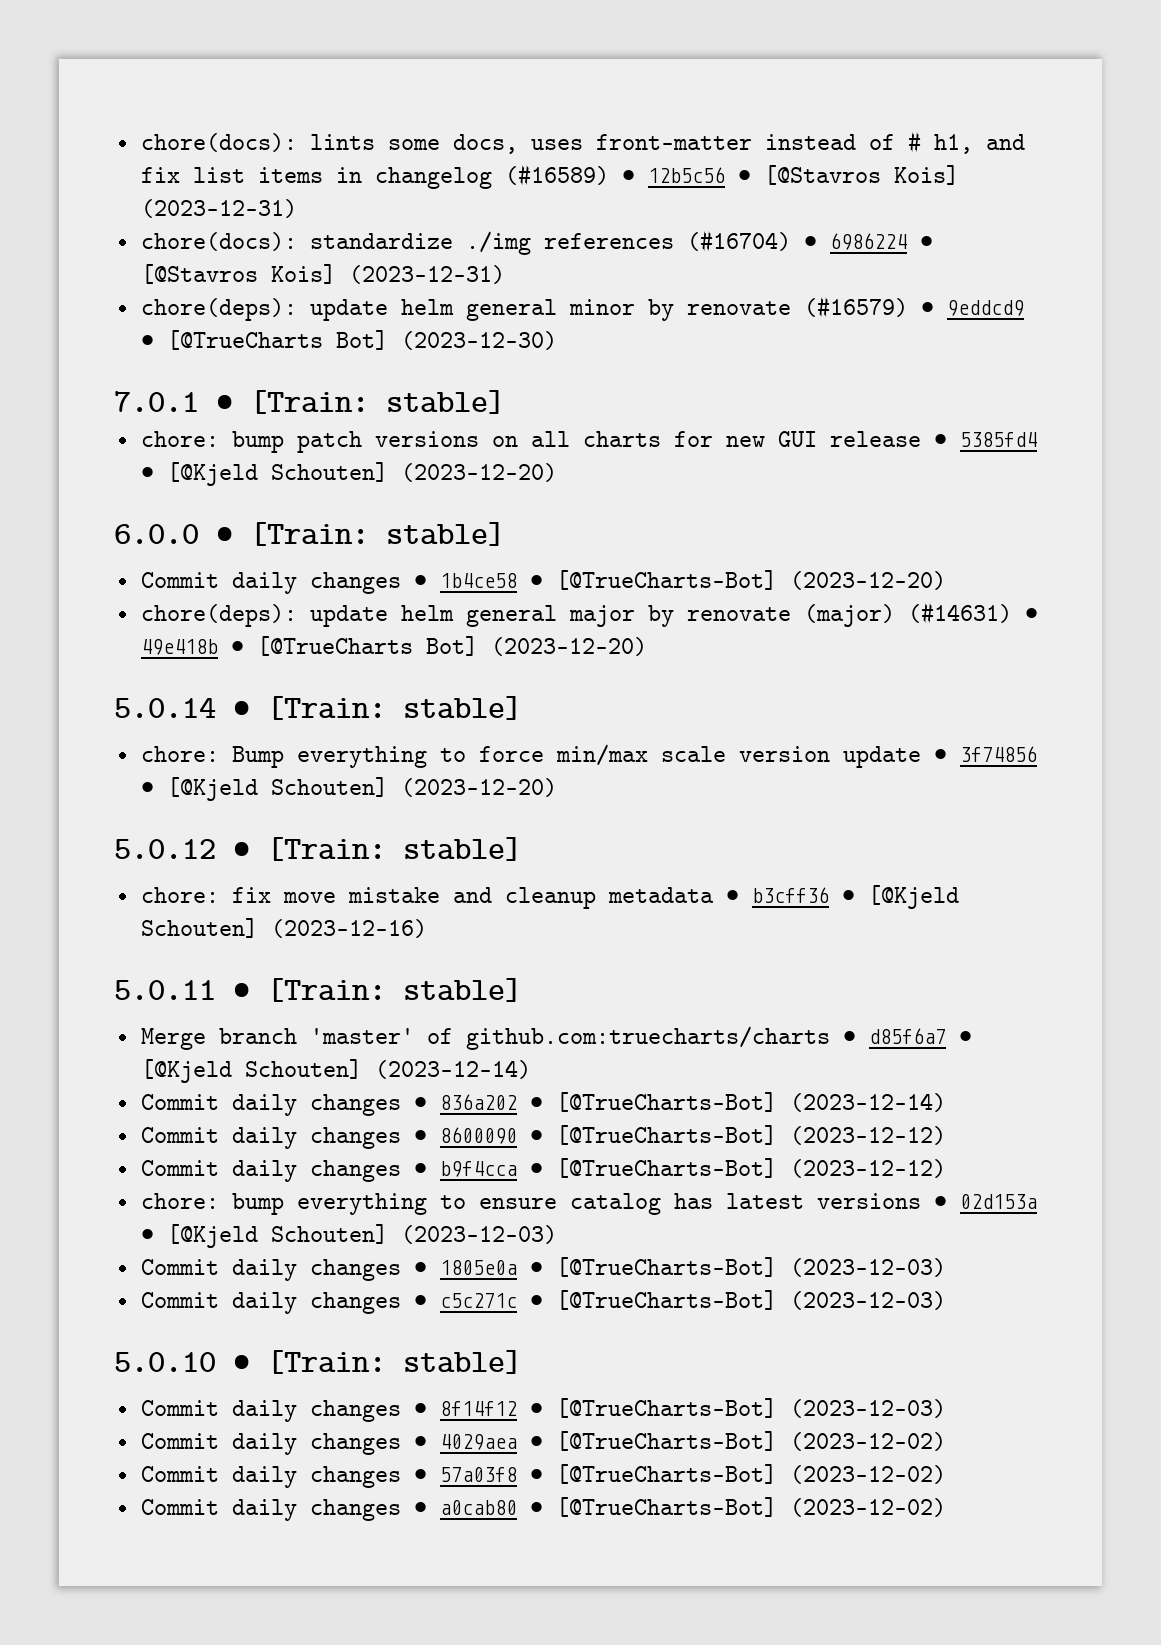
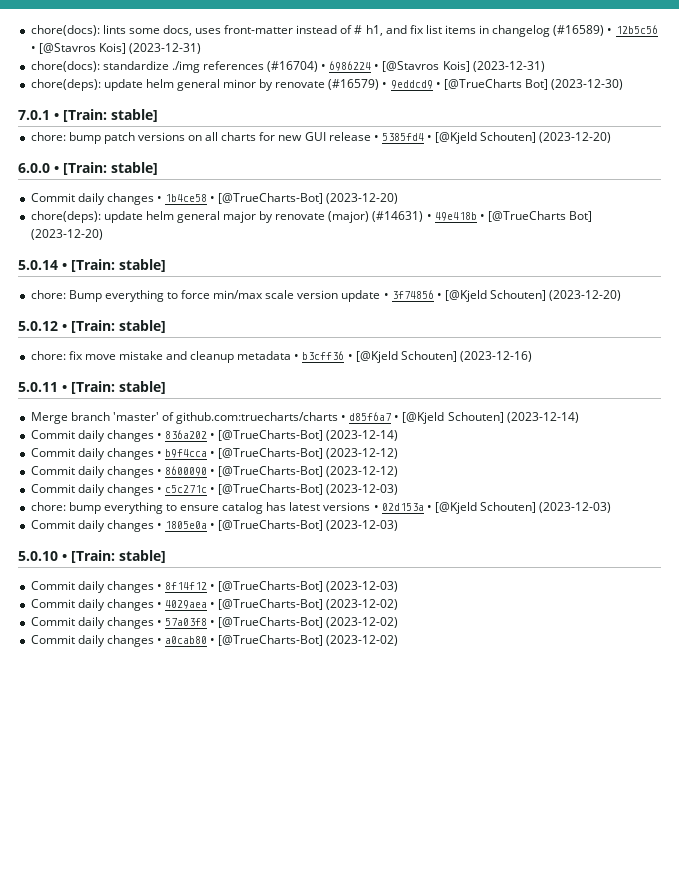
(946, 1102) none -> [30,448,399,460] // Commit daily changes • b9f4cca • [@TrueCharts-Bot] (2023-12-12)
[439,1158,946,1178] b9f4cca • [@TrueCharts-Bot] (2023-12-12) -> [165,484,399,495] c5c271c • [@TrueCharts-Bot] (2023-12-03)
[140,1290,946,1314] // Commit daily changes • c5c271c • [@TrueCharts-Bot] (2023-12-03) -> (399, 525) none

